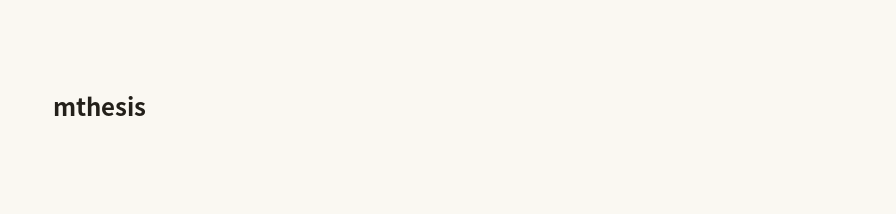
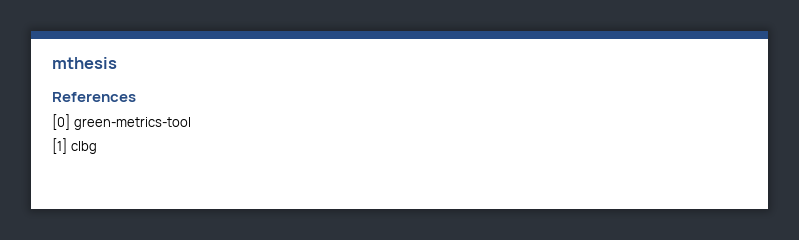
(146, 106) none -> [52,92,136,102] [52,114,191,130] [52,138,97,154] // References // [0] green-metrics-tool // [1] clbg

